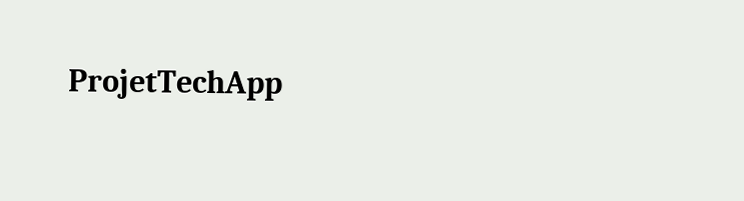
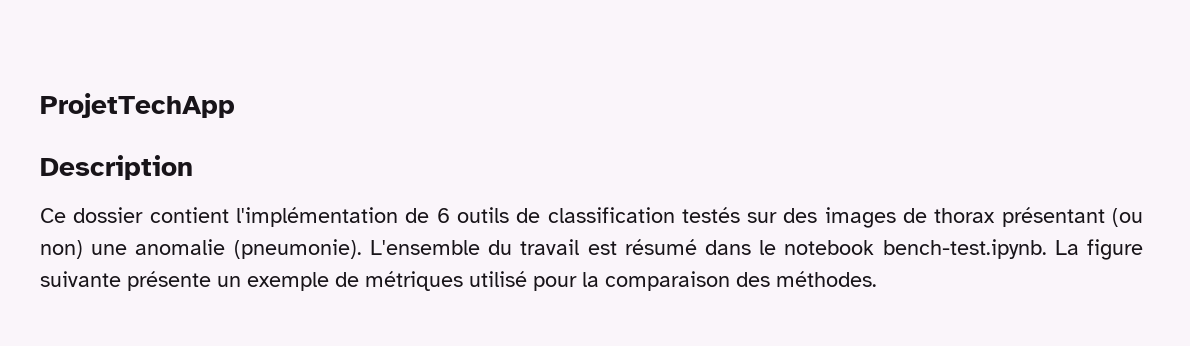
(283, 84) none -> [40,155,193,180] [40,207,1143,228] [40,239,1143,260] [40,271,877,291] // Description // Ce dossier contient l'implémentation de 6 outils de classification testés sur des images de thorax présentant (ou non) une anomalie (pneumonie). L'ensemble du travail est résumé dans le notebook bench-test.ipynb. La figure suivante présente un exemple de métriques utilisé pour la comparaison des méthodes.

